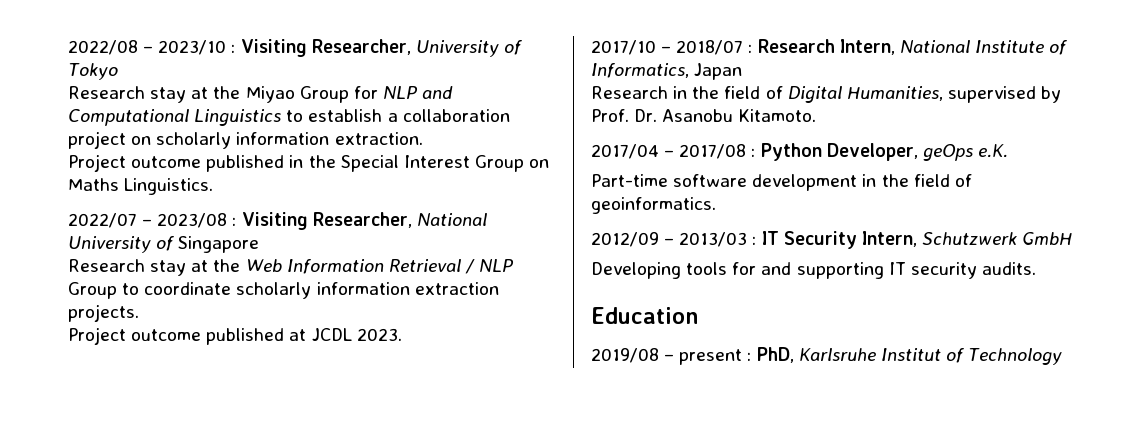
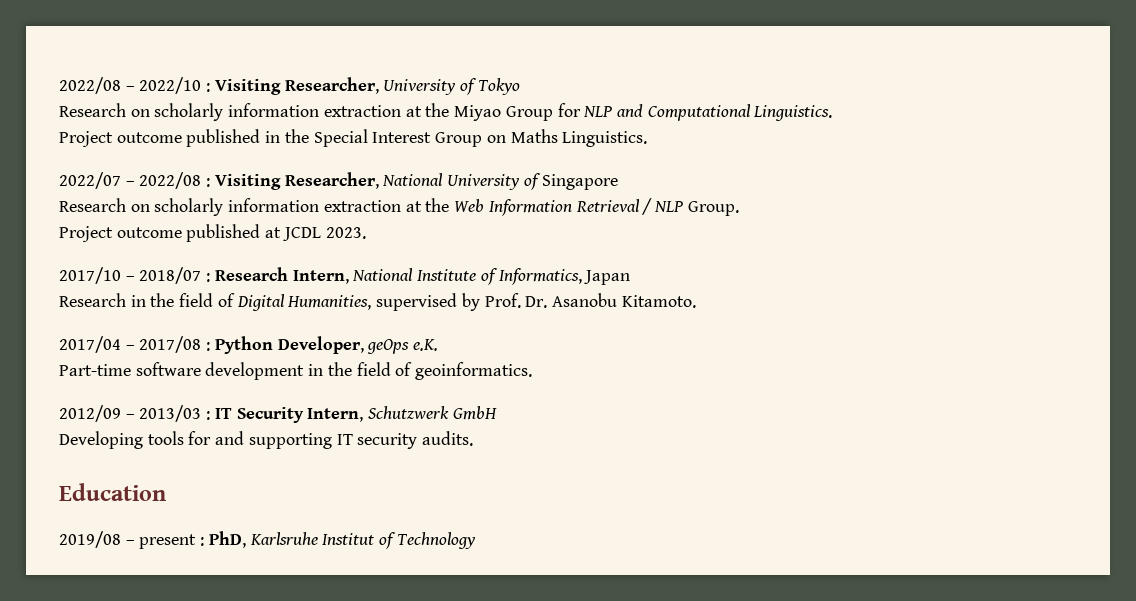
[158,40,227,55] 2023/10 -> [139,77,202,94] 2022/10
[150,87,187,103] stay -> [130,103,401,121] on scholarly information extraction
[194,109,510,126] [68,131,423,149] Linguistics to establish a collaboration project on scholarly information extraction. -> [753,105,833,121] Linguistics.
[157,213,228,228] 2023/08 -> [139,172,202,189] 2022/08
[150,260,187,276] stay -> [130,198,401,216] on scholarly information extraction
[68,282,499,299] [68,304,139,322] Group to coordinate scholarly information extraction projects. -> [687,201,739,216] Group.

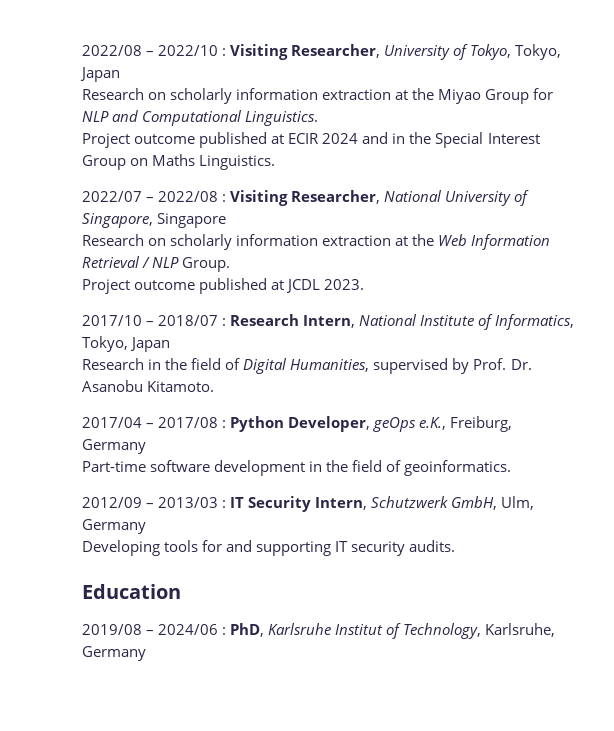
[477,78,520,95] Tokyo -> [470,44,562,60] [80,67,120,82] Tokyo, Tokyo, Japan
(261, 138) none -> [271,132,389,144] at ECIR 2024 and
(541, 181) none -> [82,213,153,228] Singapore,
(582, 276) none -> [82,336,128,352] Tokyo,
[413,339,439,351] e.K. -> [419,416,513,432] [82,439,146,454] e.K., Freiburg, Germany
[452,406,497,420] GmbH -> [451,496,535,510] [82,519,146,534] GmbH, Ulm, Germany
[139,534,197,549] present -> [158,624,219,635] 2024/06
[396,532,476,549] Technology -> [403,623,556,639] [82,646,146,661] Technology, Karlsruhe, Germany

